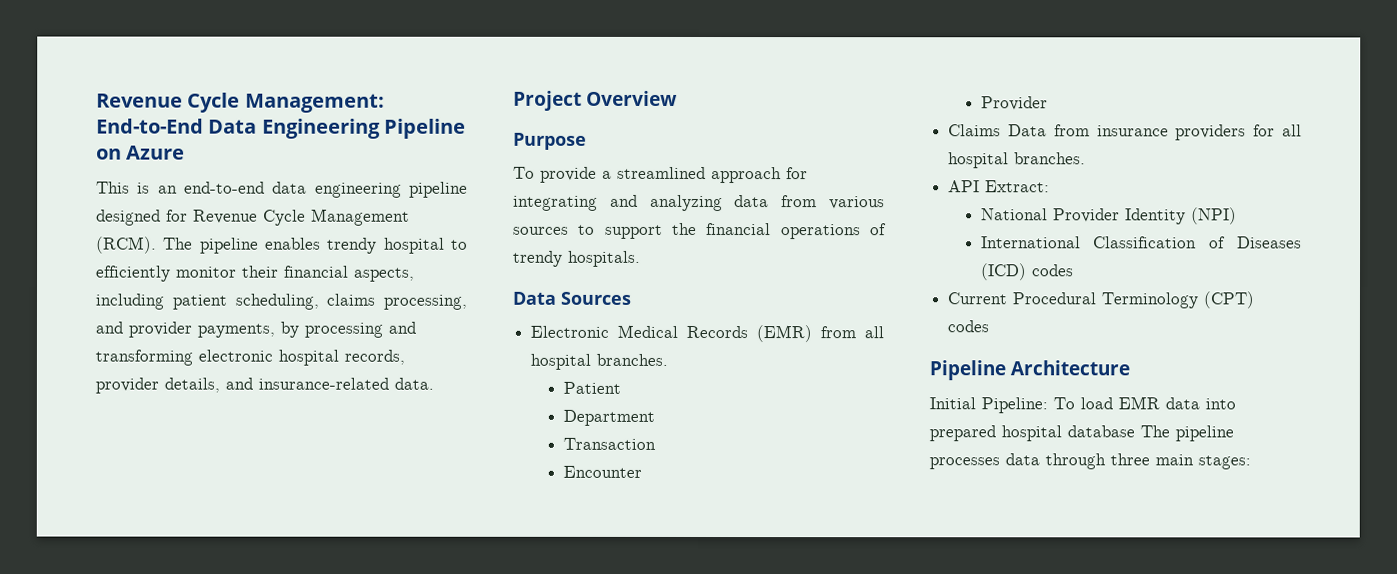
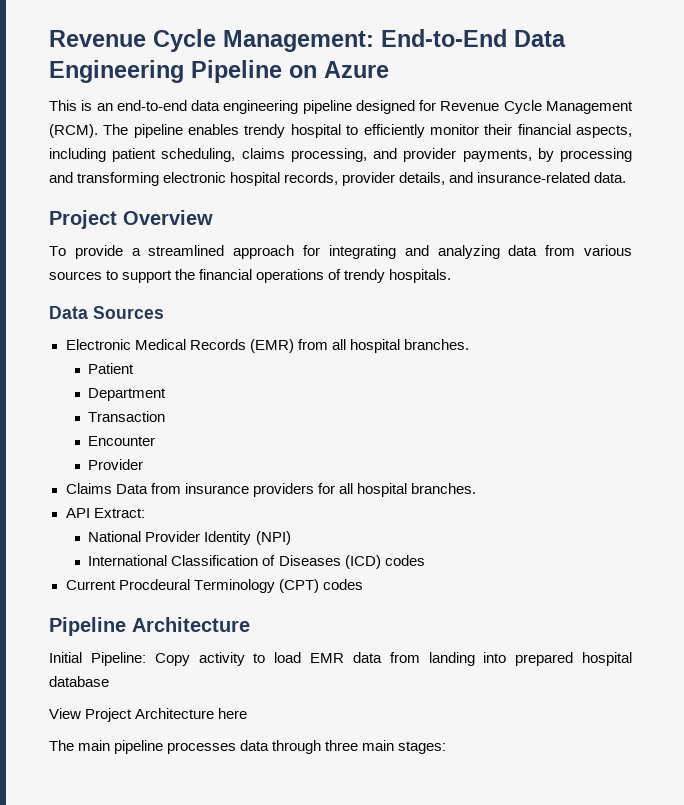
[513,132,587,150] // Purpose -> (213, 217) none
[1012,292,1097,305] Procedural -> [118,579,190,590] Procdeural
[1053,397,1075,410] To -> [154,652,266,666] Copy activity to
(1200, 403) none -> [389,652,475,666] from landing
[1140,425,1170,438] The -> [49,708,248,722] [49,740,111,751] // View Project Architecture here // The main

